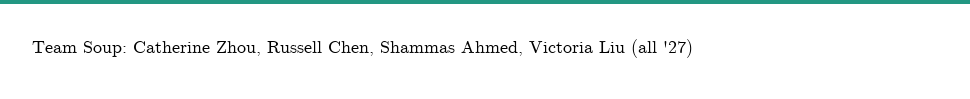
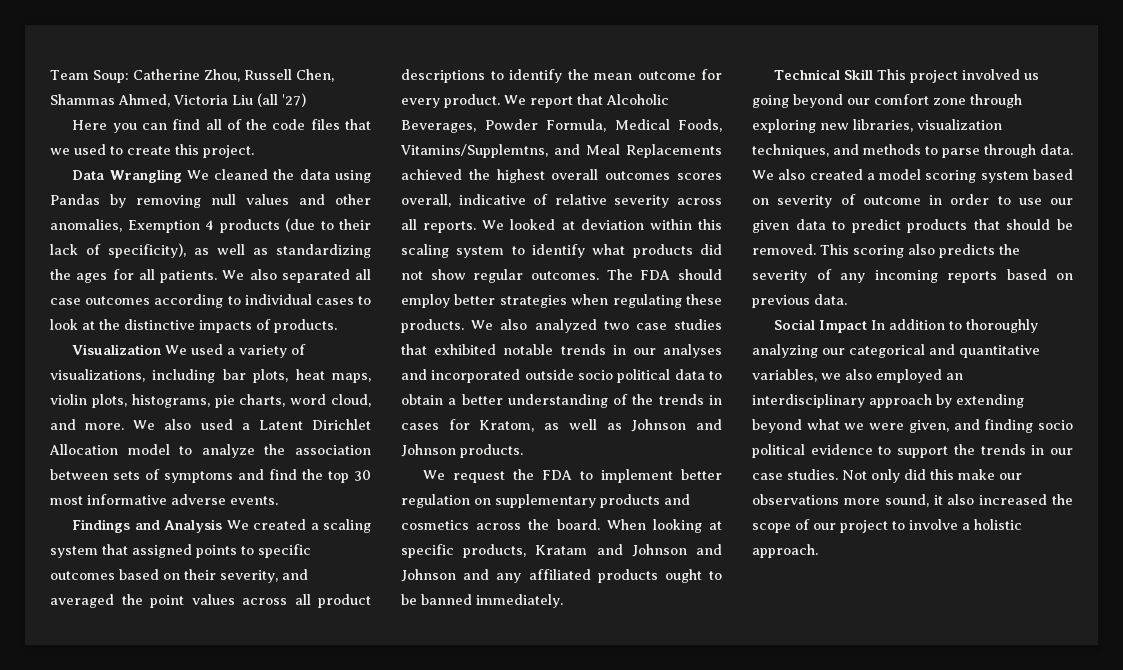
(693, 48) none -> [72,119,371,133] [50,144,254,158] [72,169,371,183] [50,194,371,208] [50,218,371,233] [50,243,371,258] [50,269,371,283] [50,294,371,308] [50,319,337,333] [72,344,307,358] [50,369,371,383] [50,394,372,408] [50,419,371,430] [49,444,371,458] [50,469,371,483] [50,494,278,505] [72,519,371,533] [50,544,311,558] [50,569,308,583] [50,594,371,608] [401,69,722,83] [401,94,669,108] [401,119,722,133] [400,144,722,158] [401,169,722,183] [401,194,722,208] [401,219,722,233] [401,244,722,258] [401,269,722,283] [401,294,722,308] [401,319,722,333] [401,344,722,358] [401,369,722,383] [401,394,722,408] [401,419,722,432] [401,444,523,458] [423,469,722,483] [401,494,690,508] [401,519,722,533] [401,544,722,558] [401,569,722,583] [401,594,563,608] [774,69,1040,83] [752,94,1022,108] [752,119,1002,133] [752,144,1073,158] [752,169,1073,183] [752,194,1073,208] [752,219,1073,233] [752,244,1020,258] [752,269,1073,283] [752,294,847,308] [774,319,1039,333] [752,344,1040,358] [752,369,963,383] [752,394,1024,408] [752,419,1073,433] [752,444,1073,458] [752,469,1022,483] [752,494,1073,507] [752,519,1022,533] [752,544,818,558] // Here you can find all of the code files that we used to create this project. // Data Wrangling We cleaned the data using Pandas by removing null values and other anomalies, Exemption 4 products (due to their lack of specificity), as well as standardizing the ages for all patients. We also separated all case outcomes according to individual cases to look at the distinctive impacts of products. // Visualization We used a variety of visualizations, including bar plots, heat maps, violin plots, histograms, pie charts, word cloud, and more. We also used a Latent Dirichlet Allocation model to analyze the association between sets of symptoms and find the top 30 most informative adverse events. // Findings and Analysis We created a scaling system that assigned points to specific outcomes based on their severity, and averaged the point values across all product descriptions to identify the mean outcome for every product. We report that Alcoholic Beverages, Powder Formula, Medical Foods, Vitamins/Supplemtns, and Meal Replacements achieved the highest overall outcomes scores overall, indicative of relative severity across all reports. We looked at deviation within this scaling system to identify what products did not show regular outcomes. The FDA should employ better strategies when regulating these products. We also analyzed two case studies that exhibited notable trends in our analyses and incorporated outside socio political data to obtain a better understanding of the trends in cases for Kratom, as well as Johnson and Johnson products. // We request the FDA to implement better regulation on supplementary products and cosmetics across the board. When looking at specific products, Kratam and Johnson and Johnson and any affiliated products ought to be banned immediately. // Technical Skill This project involved us going beyond our comfort zone through exploring new libraries, visualization techniques, and methods to parse through data. We also created a model scoring system based on severity of outcome in order to use our given data to predict products that should be removed. This scoring also predicts the severity of any incoming reports based on previous data. // Social Impact In addition to thoroughly analyzing our categorical and quantitative variables, we also employed an interdisciplinary approach by extending beyond what we were given, and finding socio political evidence to support the trends in our case studies. Not only did this make our observations more sound, it also increased the scope of our project to involve a holistic approach.

